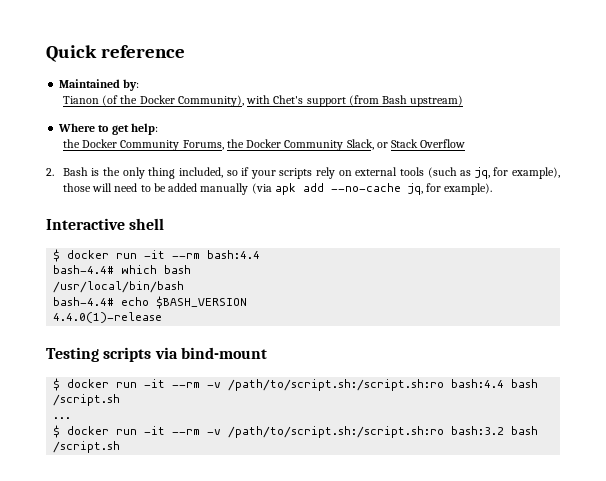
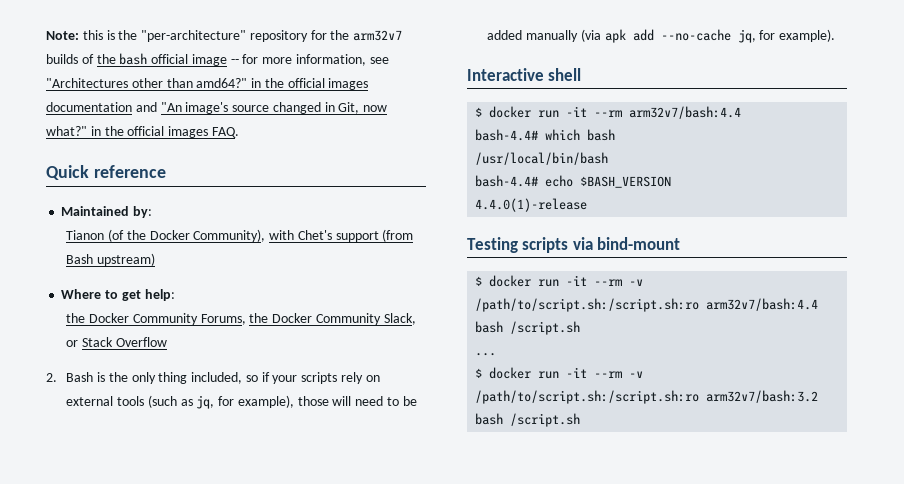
(46, 53) none -> [46,30,403,42] [46,53,389,66] [46,78,369,90] [46,102,388,114] [46,126,239,138] Note: this is the "per-architecture" repository for the arm32v7 builds of the bash official image -- for more information, see "Architectures other than amd64?" in the official images documentation and "An image's source changed in Git, now what?" in the official images FAQ. //
[207,250,261,259] bash:4.4 -> [629,106,742,119] arm32v7/bash:4.4
[451,379,505,388] bash:4.4 -> [706,298,819,311] arm32v7/bash:4.4
[451,426,505,435] bash:3.2 -> [706,390,819,403] arm32v7/bash:3.2

